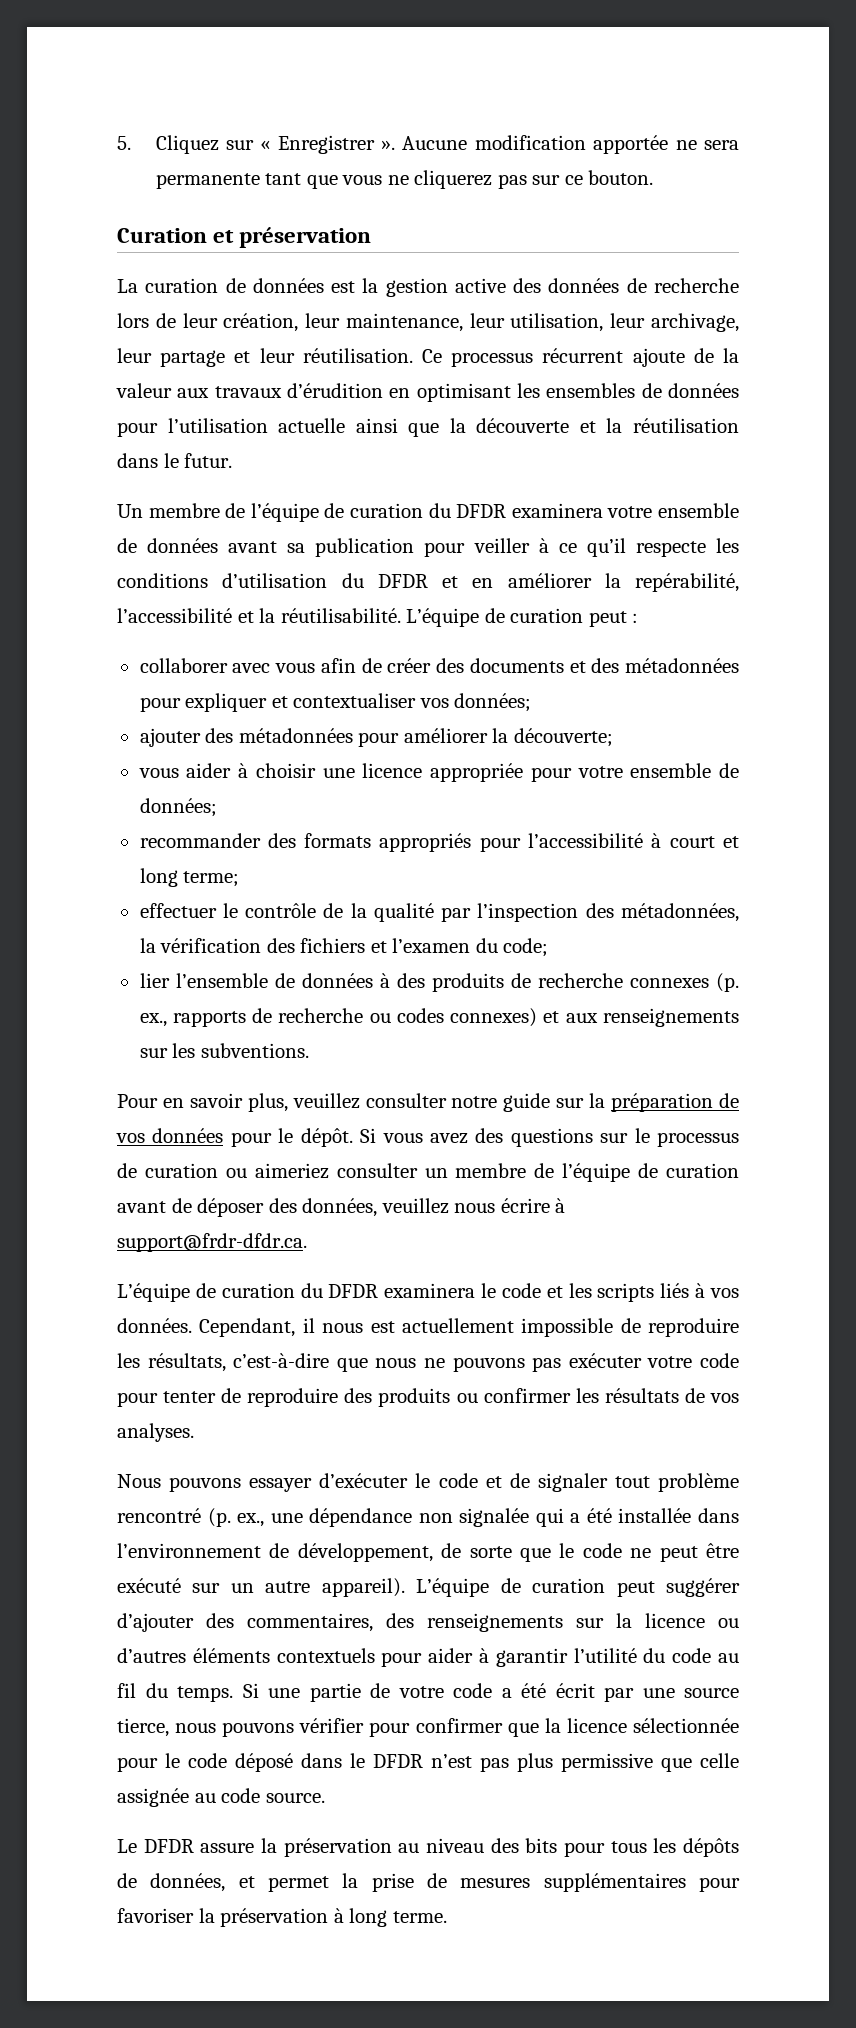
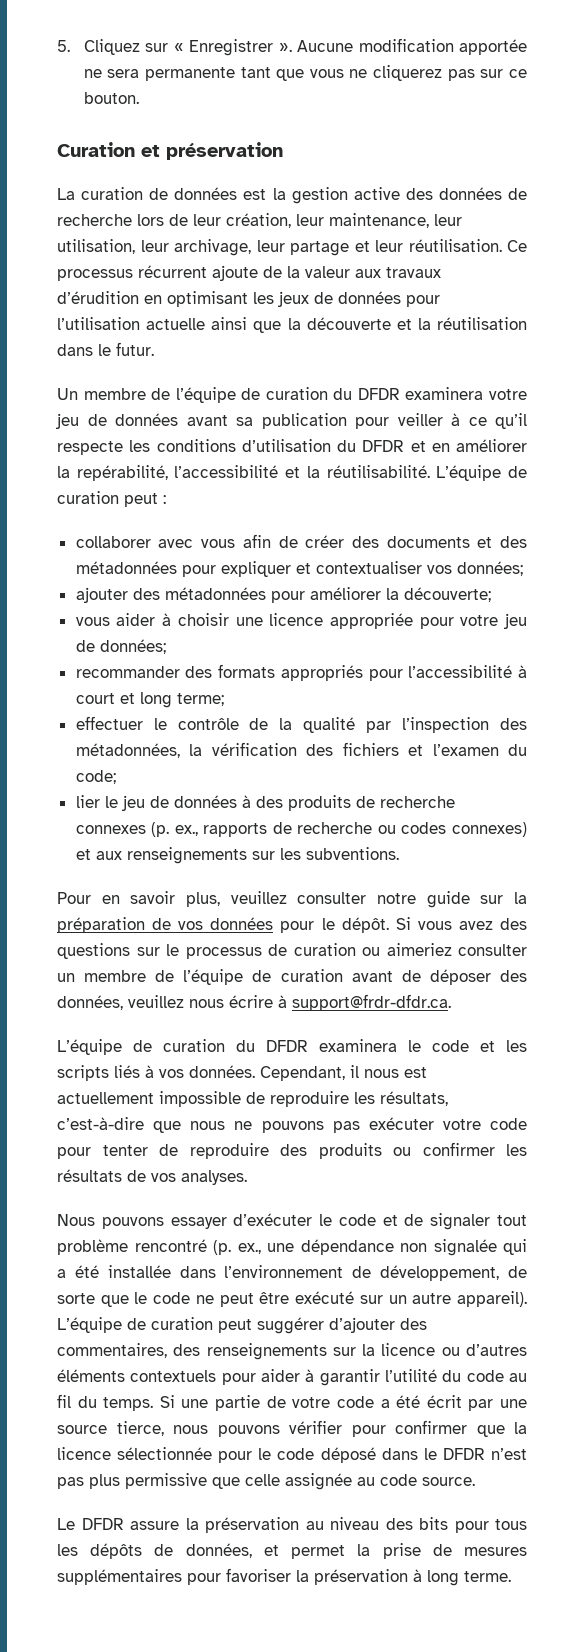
[546,383,636,398] ensembles -> [278,291,309,307] jeux
[658,503,740,518] ensemble -> [56,413,79,429] jeu
[630,763,712,778] ensemble -> [503,613,527,629] jeu
[175,973,268,988] l’ensemble -> [104,795,145,811] le jeu

